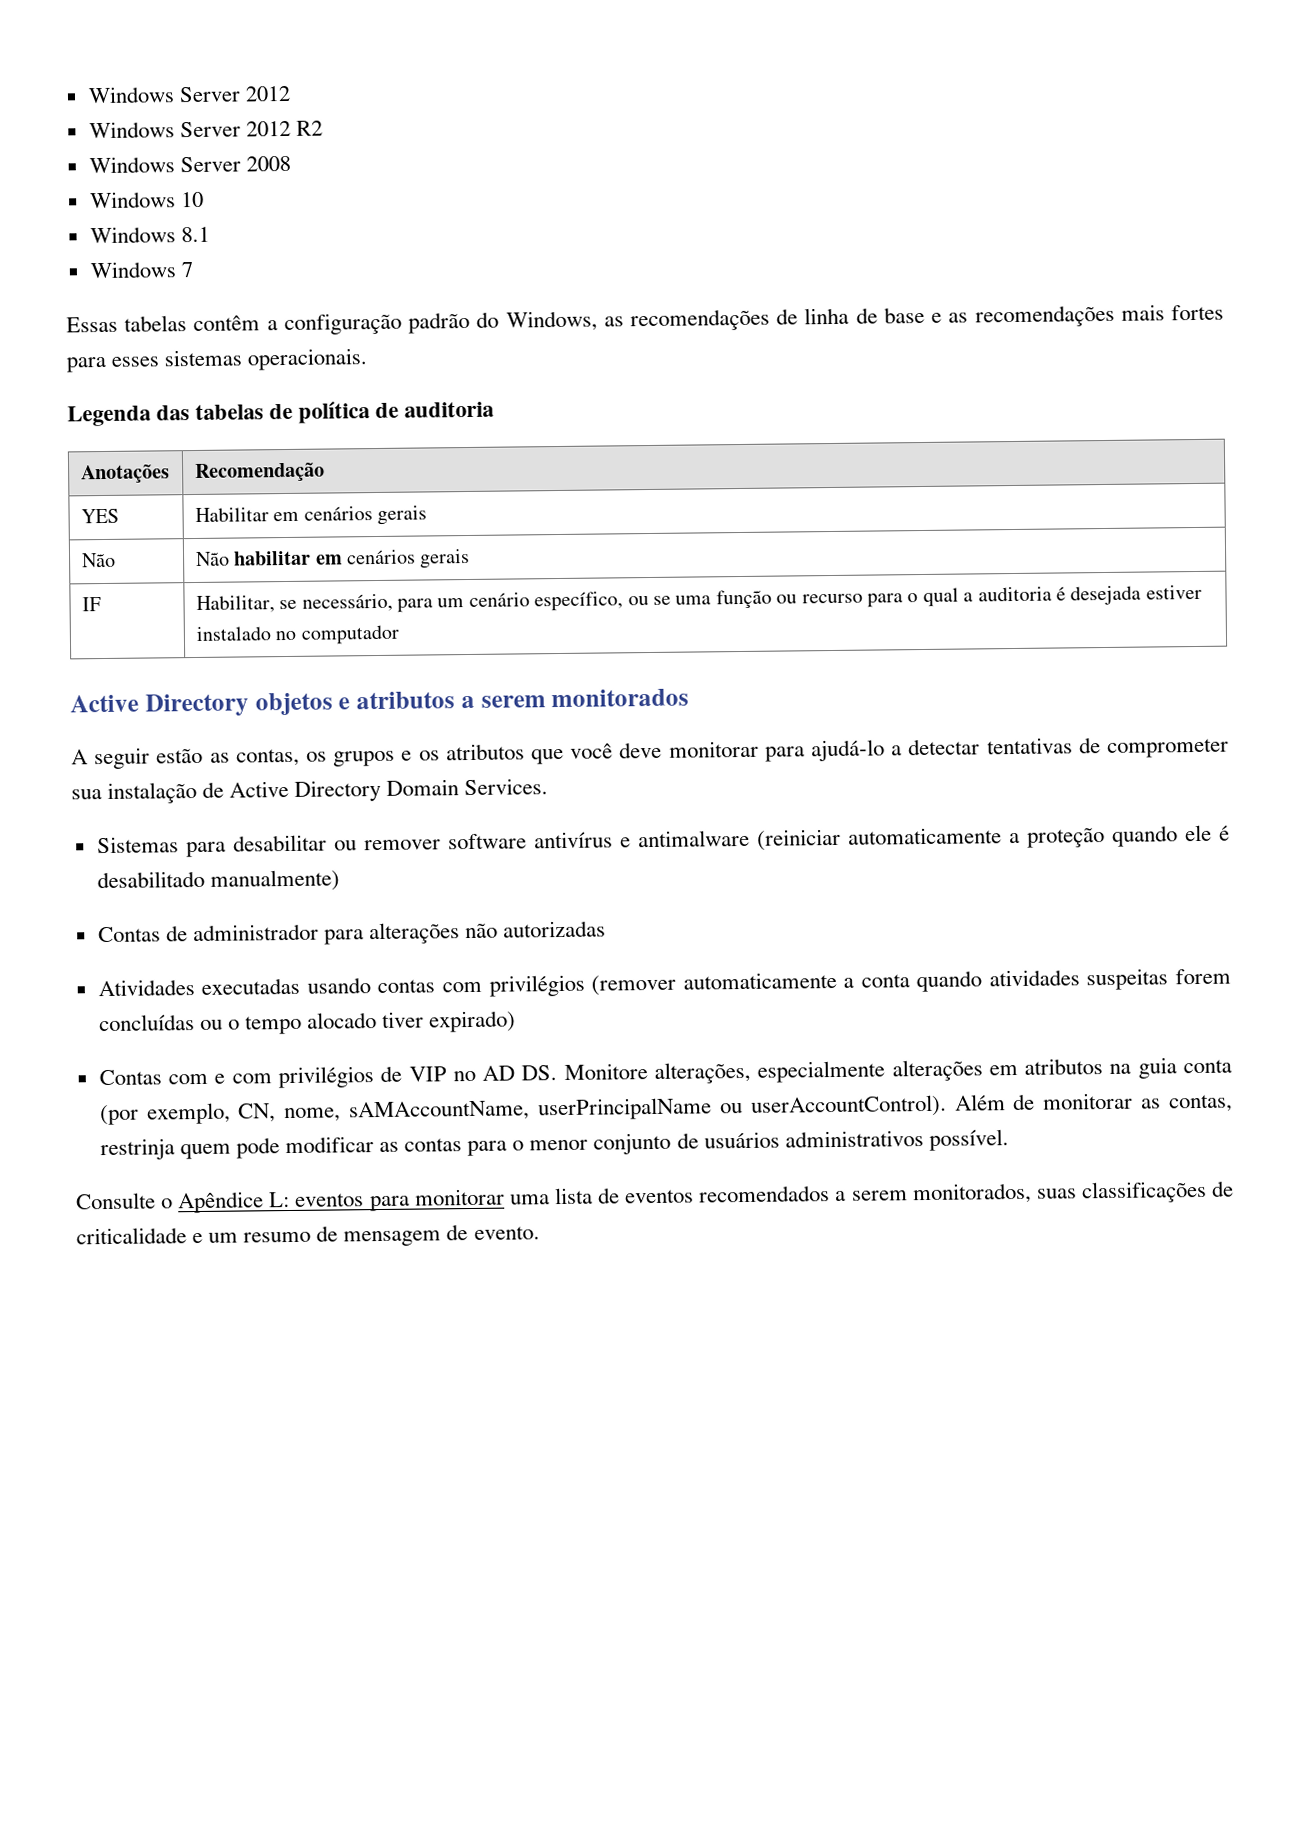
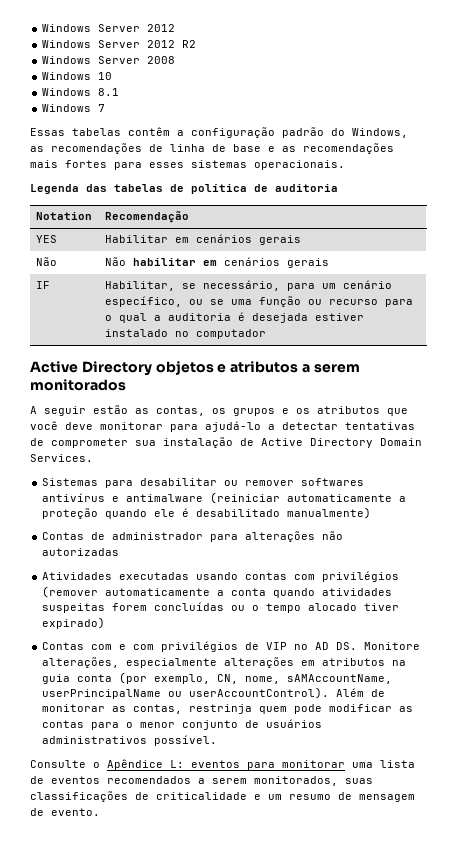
[80,464,170,484] Anotações -> [36,212,93,220] Notation
[447,833,527,850] software -> [301,478,365,486] softwares

